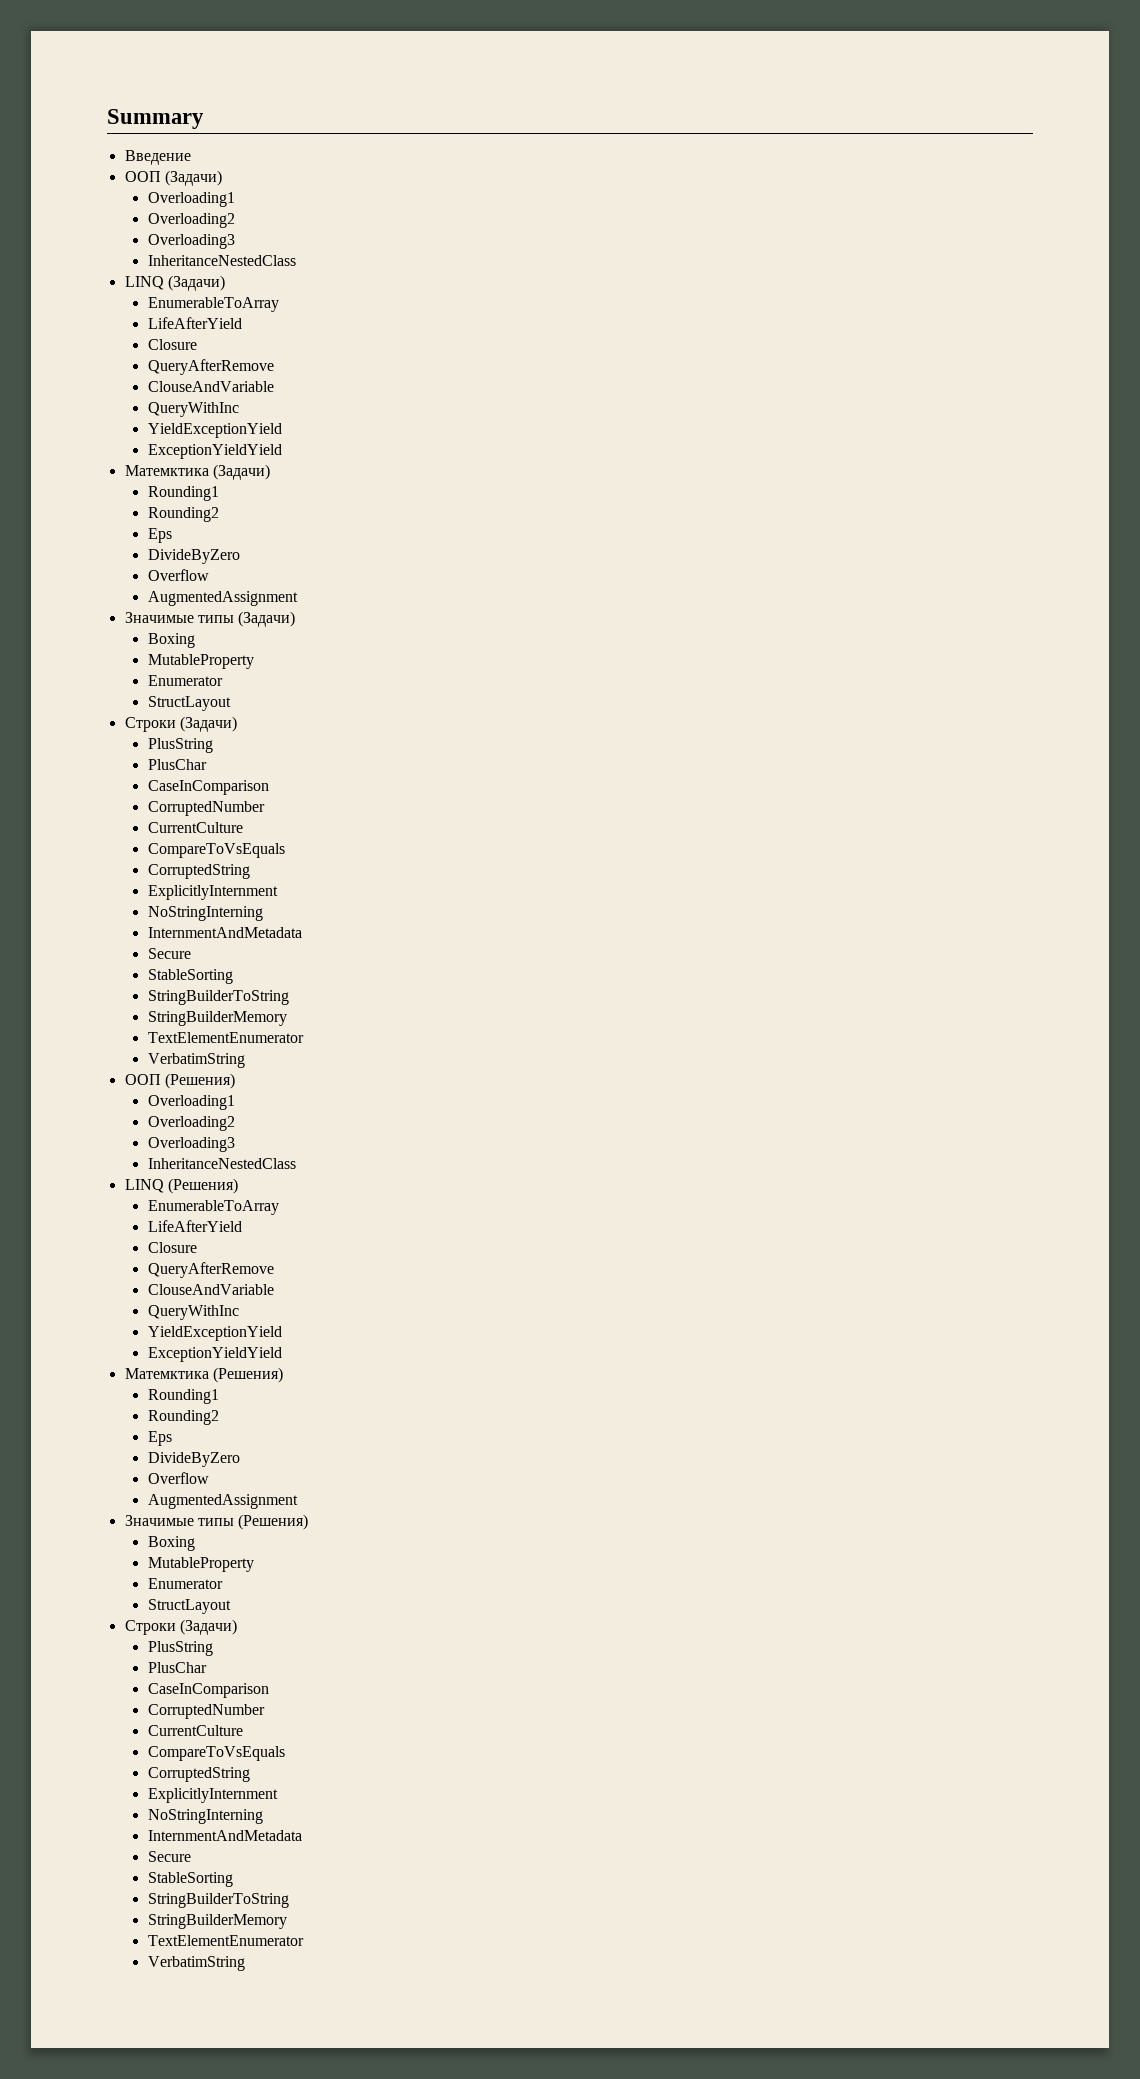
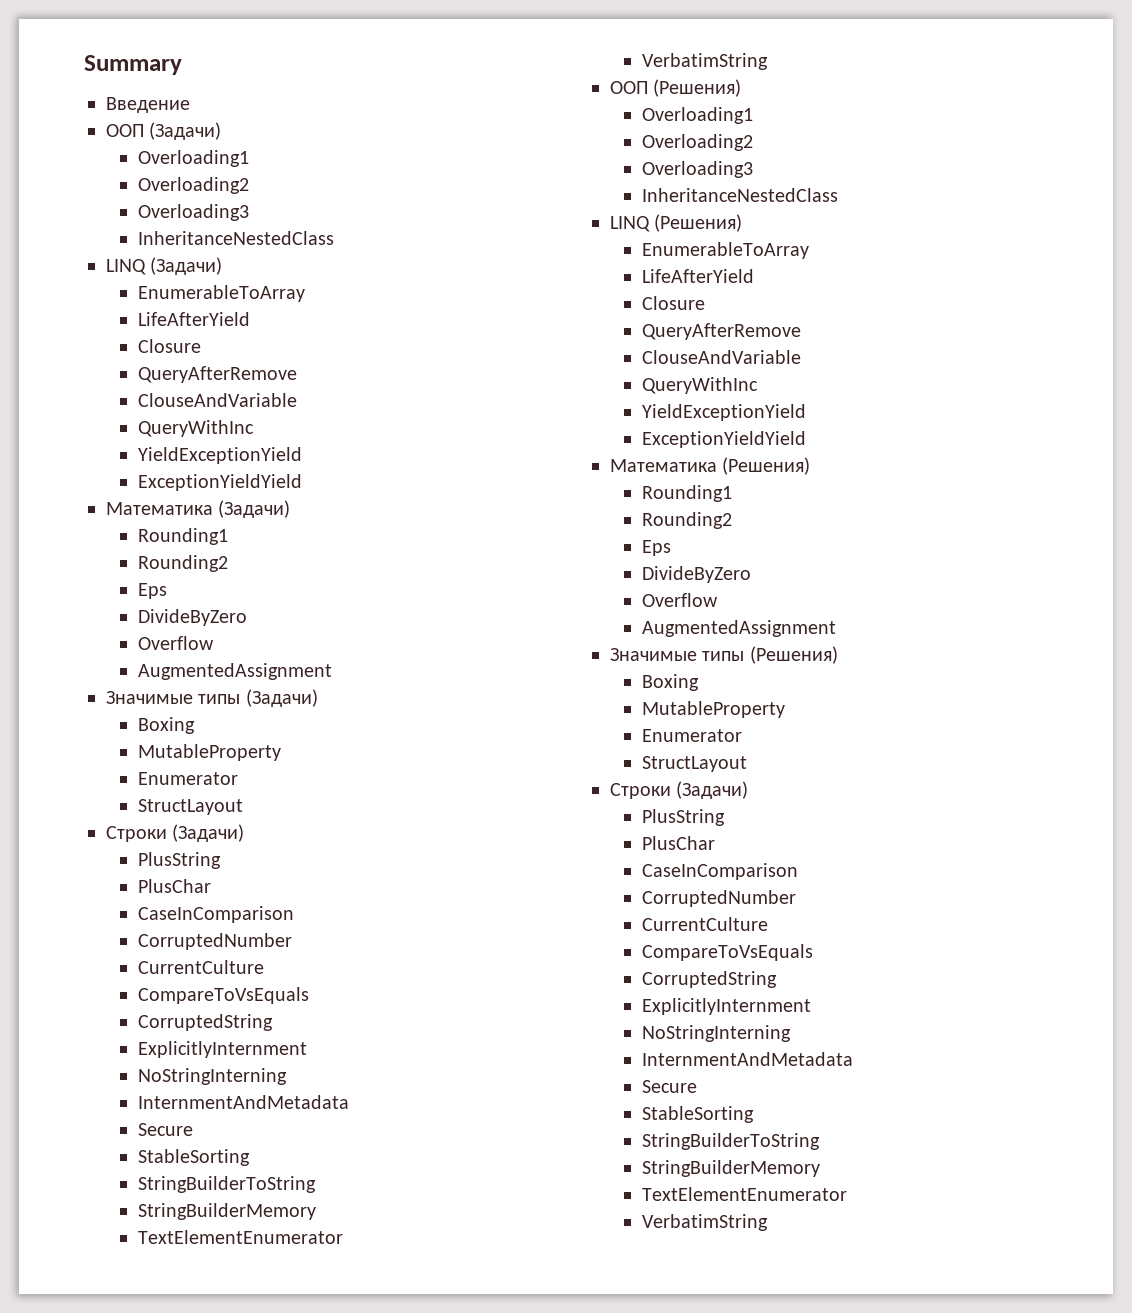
[124,465,209,476] Матемктика -> [106,502,213,515] Математика
[124,1368,209,1379] Матемктика -> [610,459,717,472] Математика

